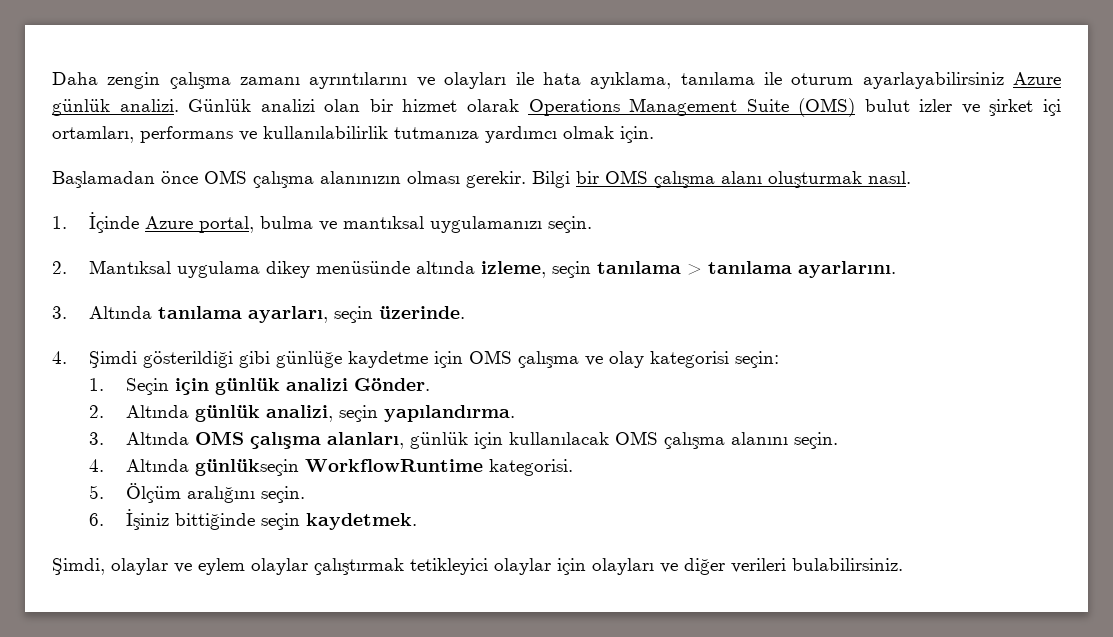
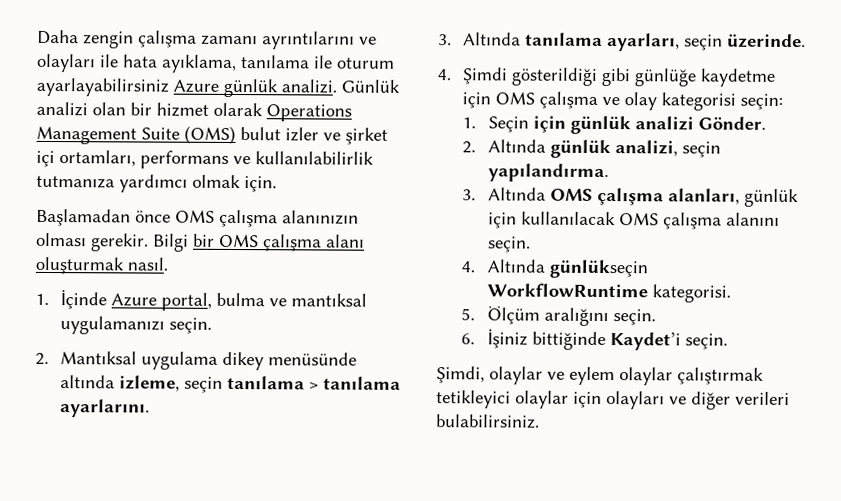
[260,513,417,530] seçin kaydetmek. -> [609,332,728,351] Kaydet’i seçin.

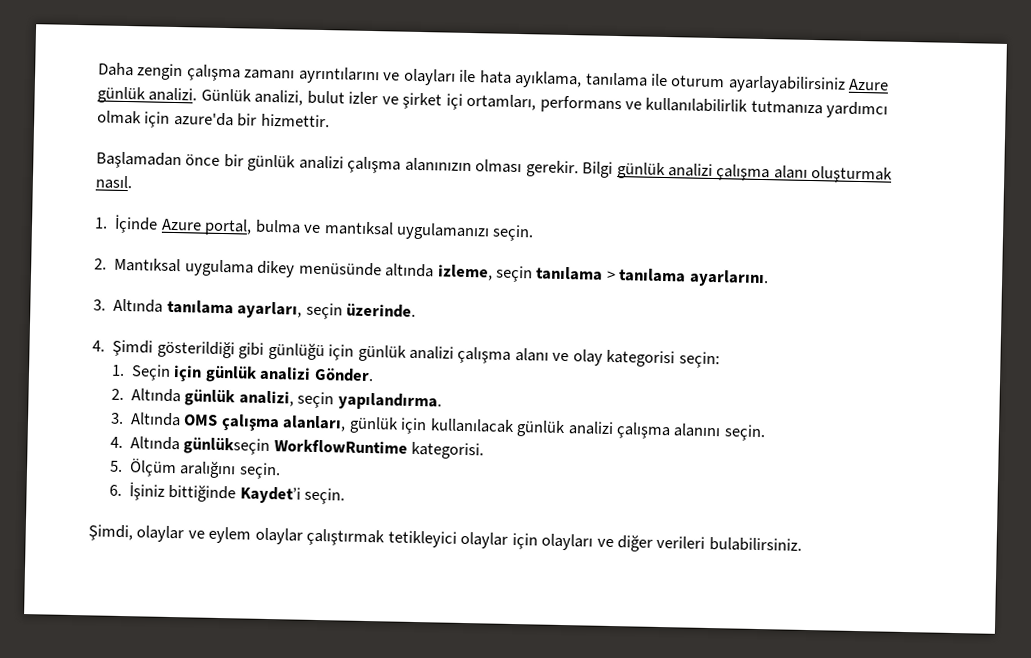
[36,101,352,122] [36,125,236,145] analizi olan bir hizmet olarak Operations Management Suite (OMS) -> [254,89,304,106] analizi,
[244,176,277,193] için. -> [144,111,330,128] için azure'da bir hizmettir.
[175,209,215,223] OMS -> [223,154,344,172] bir günlük analizi
[193,233,259,248] bir OMS -> [616,162,714,180] günlük analizi
[634,68,776,87] [462,91,599,109] günlüğe kaydetme için OMS çalışma -> [267,341,549,364] günlüğü için günlük analizi çalışma alanı
[618,212,659,226] OMS -> [516,420,614,438] günlük analizi

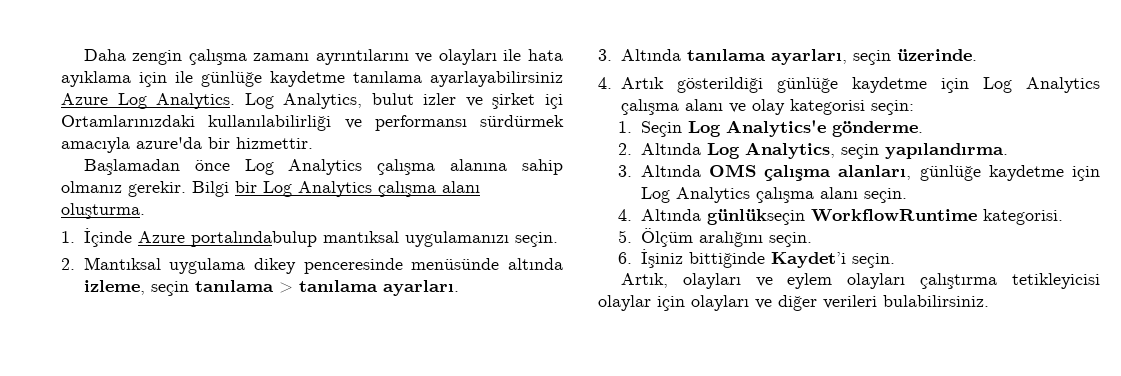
[514,70,890,94] [97,86,304,106] ayıklama, tanılama ile oturum ayarlayabilirsiniz Azure günlük analizi. Günlük analizi, -> [61,71,563,87] [61,93,363,109] ayıklama için ile günlüğe kaydetme tanılama ayarlayabilirsiniz Azure Log Analytics. Log Analytics,
[466,93,889,119] [97,110,171,128] ortamları, performans ve kullanılabilirlik tutmanıza yardımcı olmak için -> [61,115,564,131] [61,137,130,153] Ortamlarınızdaki kullanılabilirliği ve performansı sürdürmek amacıyla
[223,154,894,184] [95,175,133,190] bir günlük analizi çalışma alanınızın olması gerekir. Bilgi günlük analizi çalışma alanı oluşturmak nasıl. -> [244,159,563,175] [61,181,480,197] [61,203,145,219] Log Analytics çalışma alanına sahip olmanız gerekir. Bilgi bir Log Analytics çalışma alanı oluşturma.
[204,218,322,236] portal, bulma ve -> [190,231,317,247] portalındabulup
(296, 269) none -> [303,258,403,274] penceresinde
[688,269,769,288] ayarlarını. -> [382,280,459,296] ayarları.
[112,339,454,362] Şimdi gösterildiği gibi günlüğü için günlük analizi -> [620,77,1100,93] Artık gösterildiği günlüğe kaydetme için Log Analytics
[173,365,374,383] için günlük analizi Gönder. -> [687,120,923,137] Log Analytics'e gönderme.
[184,389,294,407] günlük analizi, -> [706,142,835,159] Log Analytics,
[348,416,722,440] günlük için kullanılacak günlük analizi çalışma alanını -> [919,165,1100,181] [640,187,858,203] günlüğe kaydetme için Log Analytics çalışma alanı
[88,524,457,548] Şimdi, olaylar ve eylem olaylar çalıştırmak tetikleyici -> [620,273,1100,289] Artık, olayları ve eylem olayları çalıştırma tetikleyicisi

